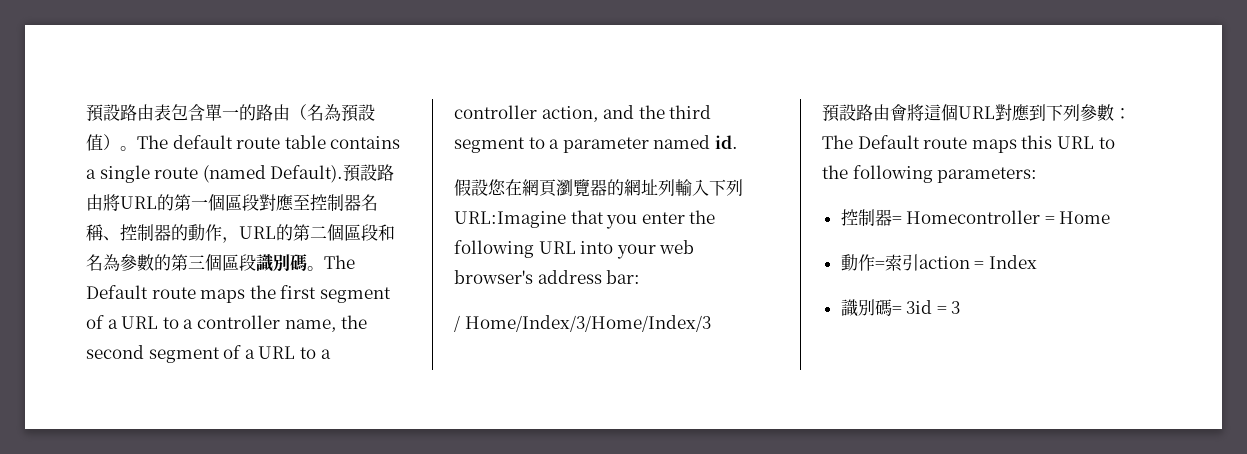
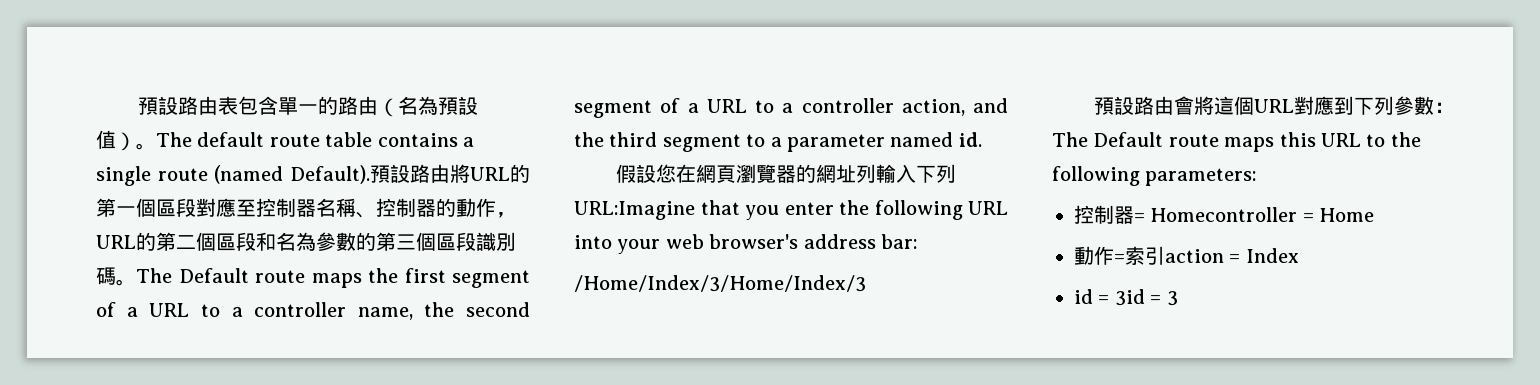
[454,315,711,332] / Home/Index/3/Home/Index/3 -> [574,275,866,292] /Home/Index/3/Home/Index/3
[840,299,892,317] 識別碼 -> [1074,289,1093,304] id

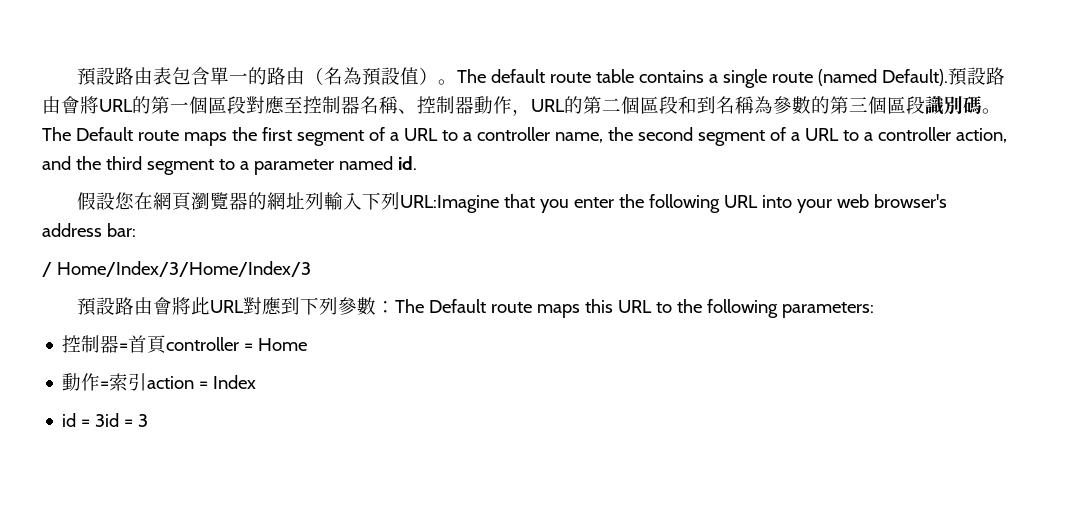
(450, 173) none -> [61,96,80,114] 會
[436,198,456,217] 的 -> (474, 105) none
[276,232,296,251] 名 -> [697,96,754,114] 到名稱
[574,275,866,292] [1093,96,1254,115] /Home/Index/3/Home/Index/3 // 預設路由會將這個 -> [42,261,311,277] [77,297,211,316] / Home/Index/3/Home/Index/3 // 預設路由會將此
[1150,207,1298,222] Homecontroller -> [128,335,240,354] 首頁controller

